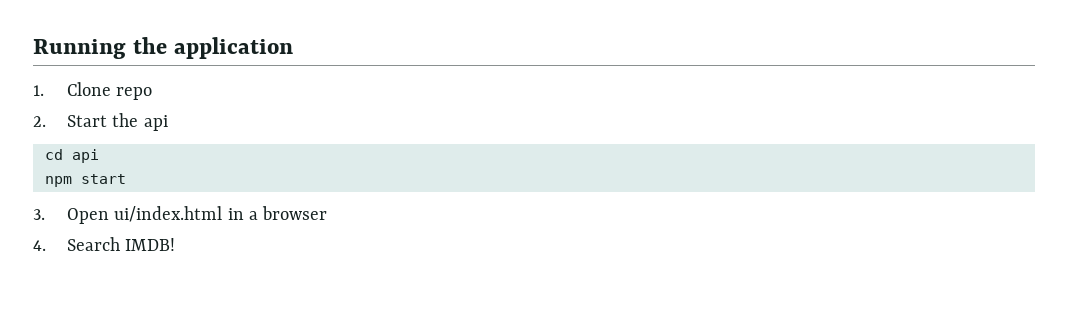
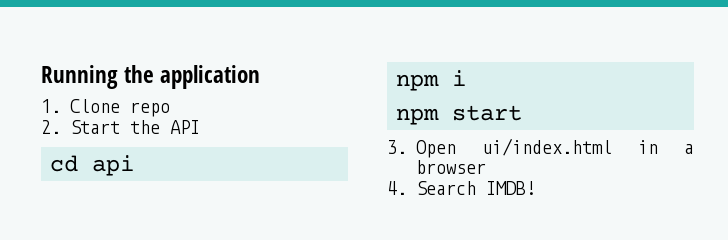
[143,115,168,131] api -> [170,120,201,134] API
(99, 156) none -> [396,70,466,91] // npm i

